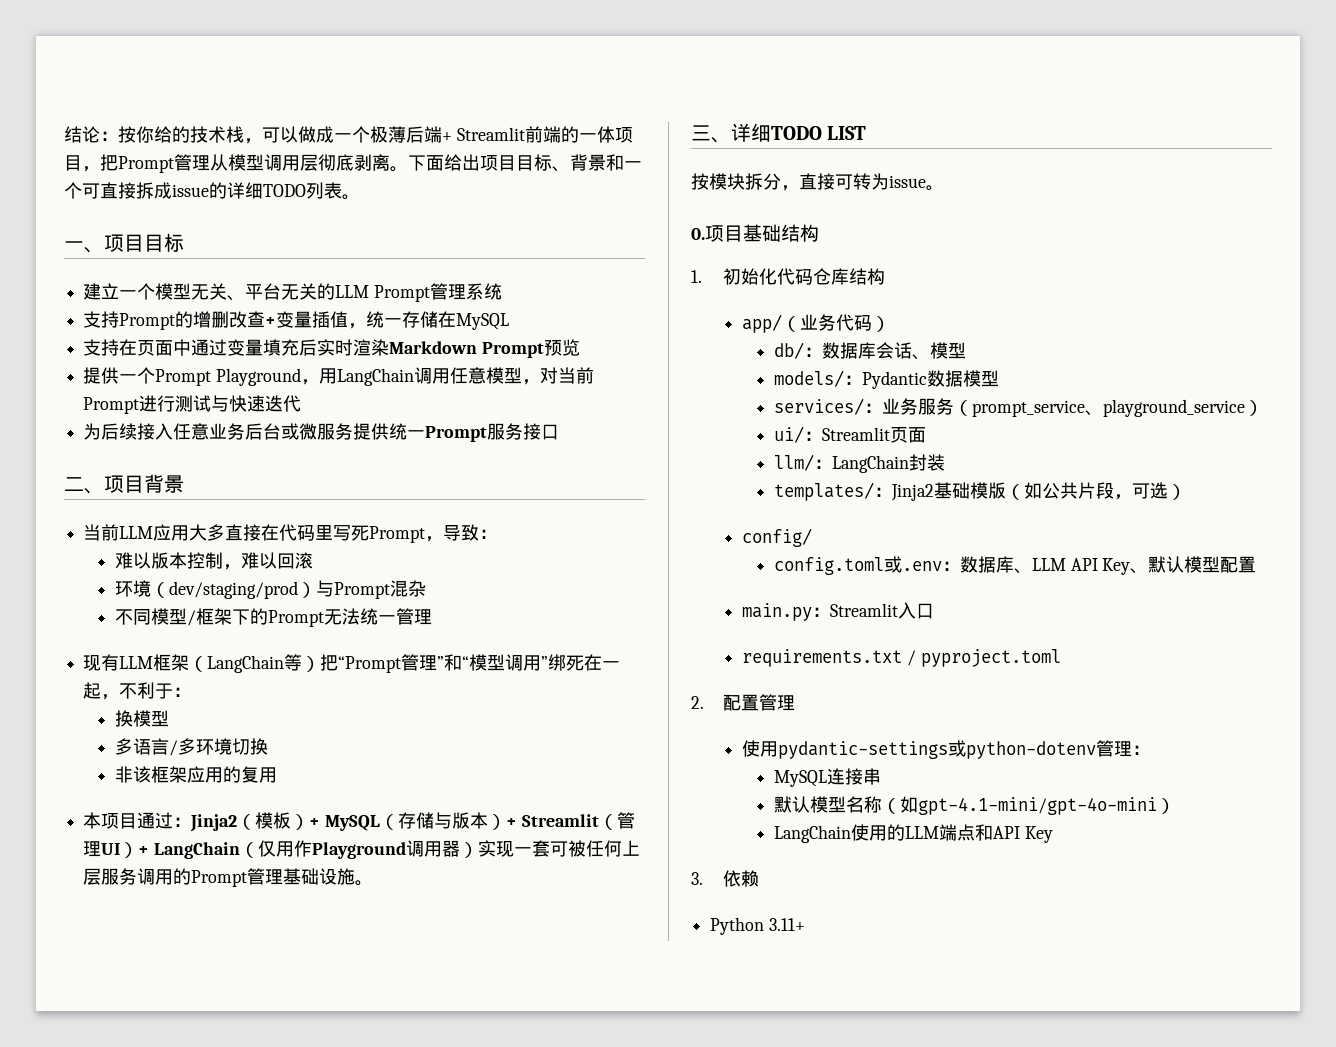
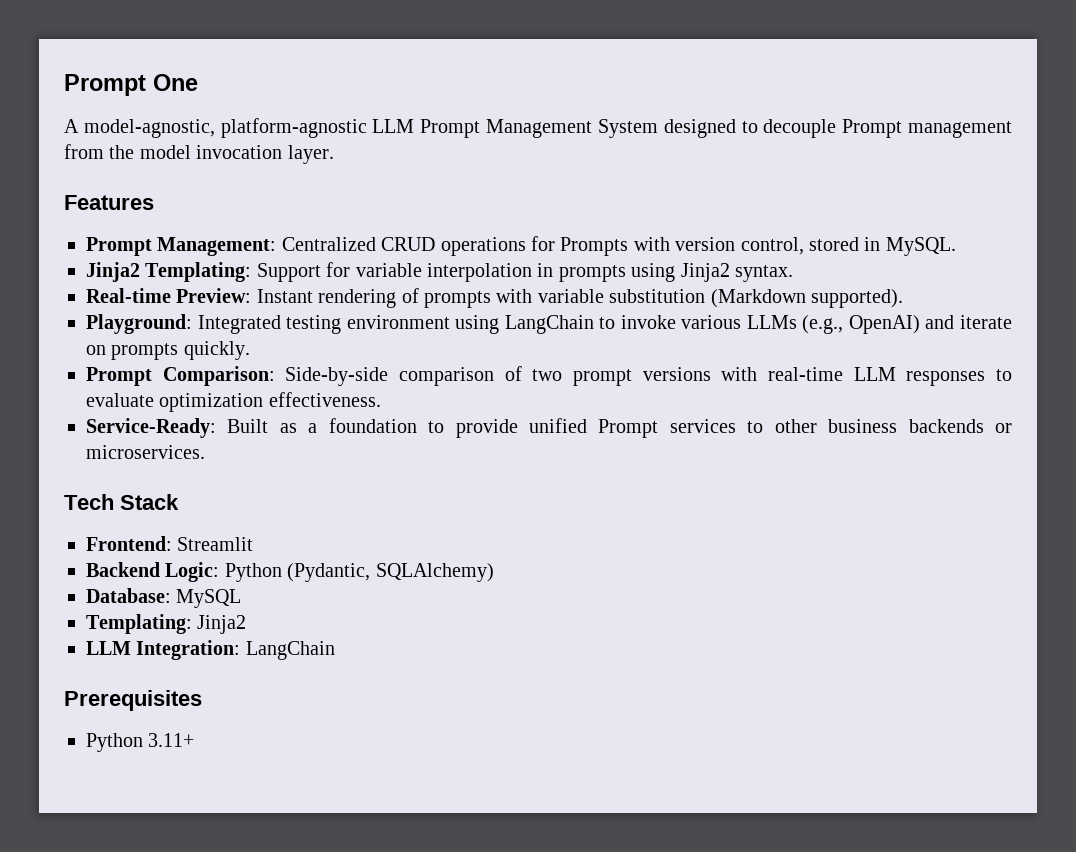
[64,126,633,144] [64,154,642,173] [64,182,360,200] [64,233,184,253] [83,283,502,302] [83,311,510,330] [83,339,580,358] [83,367,594,386] [83,395,302,414] [83,423,560,442] [64,474,184,494] [83,524,498,543] [115,552,314,570] [115,580,427,599] [115,608,433,627] [83,654,621,673] [83,682,192,700] [115,710,170,727] [115,738,269,756] [115,766,278,783] [83,812,635,832] [83,840,640,859] [83,868,374,887] [691,123,867,143] [691,173,944,191] [691,224,819,242] [691,268,885,285] [742,314,891,333] [774,342,967,360] [774,370,1000,389] [774,398,1264,417] [774,426,927,443] [774,454,946,473] [774,482,1187,501] [742,528,813,547] [774,556,1257,575] [742,602,935,621] [742,649,1061,667] [691,694,795,711] [742,740,1151,759] [774,768,882,787] [774,796,1176,815] [774,824,1053,843] [691,870,759,887] 结论：按你给的技术栈，可以做成一个极薄后端+ Streamlit前端的一体项目，把Prompt管理从模型调用层彻底剥离。下面给出项目目标、背景和一个可直接拆成issue的详细TODO列表。 // 一、项目目标 // 建立一个模型无关、平台无关的LLM Prompt管理系统 // 支持Prompt的增删改查+变量插值，统一存储在MySQL // 支持在页面中通过变量填充后实时渲染Markdown Prompt预览 // 提供一个Prompt Playground，用LangChain调用任意模型，对当前Prompt进行测试与快速迭代 // 为后续接入任意业务后台或微服务提供统一Prompt服务接口 // 二、项目背景 // 当前LLM应用大多直接在代码里写死Prompt，导致： // 难以版本控制，难以回滚 // 环境（dev/staging/prod）与Prompt混杂 // 不同模型/框架下的Prompt无法统一管理 // 现有LLM框架（LangChain等）把“Prompt管理”和“模型调用”绑死在一起，不利于： // 换模型 // 多语言/多环境切换 // 非该框架应用的复用 // 本项目通过：Jinja2（模板）+ MySQL（存储与版本）+ Streamlit（管理UI）+ LangChain（仅用作Playground调用器）实现一套可被任何上层服务调用的Prompt管理基础设施。 // 三、详细TODO LIST // 按模块拆分，直接可转为issue。 // 0.项目基础结构 // 1.初始化代码仓库结构 // app/（业务代码） // db/：数据库会话、模型 // models/：Pydantic数据模型 // services/：业务服务（prompt_service、playground_service） // ui/：Streamlit页面 // llm/：LangChain封装 // templates/：Jinja2基础模版（如公共片段，可选） // config/ // config.toml或.env：数据库、LLM API Key、默认模型配置 // main.py：Streamlit入口 // requirements.txt / pyproject.toml // 2.配置管理 // 使用pydantic-settings或python-dotenv管理： // MySQL连接串 // 默认模型名称（如gpt-4.1-mini/gpt-4o-mini） // LangChain使用的LLM端点和API Key // 3.依赖 -> [64,74,198,96] [64,118,1012,138] [64,144,334,164] [64,195,154,210] [86,236,956,256] [86,262,793,282] [86,288,903,308] [86,314,1013,334] [86,341,250,360] [86,366,1012,386] [86,392,381,412] [86,418,1013,438] [86,445,205,459] [64,494,179,510] [86,536,254,551] [86,562,494,582] [86,588,242,608] [86,614,247,634] [86,640,335,660] [64,690,202,711] Prompt One // A model-agnostic, platform-agnostic LLM Prompt Management System designed to decouple Prompt management from the model invocation layer. // Features // Prompt Management: Centralized CRUD operations for Prompts with version control, stored in MySQL. // Jinja2 Templating: Support for variable interpolation in prompts using Jinja2 syntax. // Real-time Preview: Instant rendering of prompts with variable substitution (Markdown supported). // Playground: Integrated testing environment using LangChain to invoke various LLMs (e.g., OpenAI) and iterate on prompts quickly. // Prompt Comparison: Side-by-side comparison of two prompt versions with real-time LLM responses to evaluate optimization effectiveness. // Service-Ready: Built as a foundation to provide unified Prompt services to other business backends or microservices. // Tech Stack // Frontend: Streamlit // Backend Logic: Python (Pydantic, SQLAlchemy) // Database: MySQL // Templating: Jinja2 // LLM Integration: LangChain // Prerequisites

